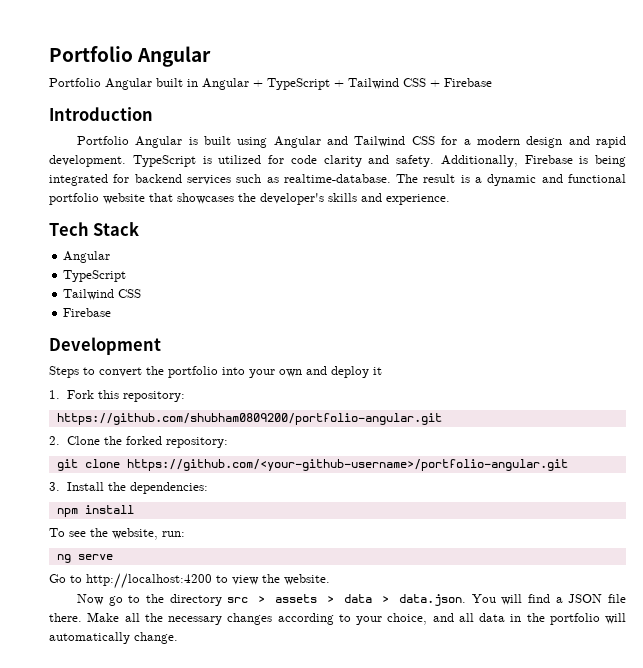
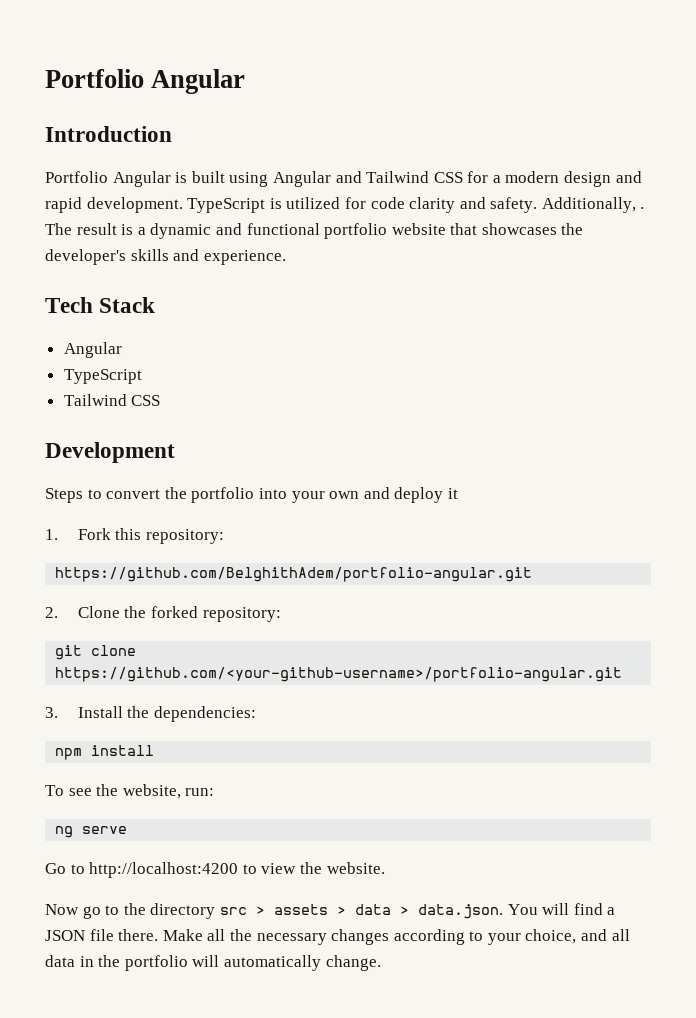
[49,46,212,67] [49,78,492,90] Portfolio Angular // Portfolio Angular built in Angular + TypeScript + Tailwind CSS + Firebase -> [45,69,246,94] Portfolio Angular
[524,155,626,167] [49,174,391,186] Firebase is being integrated for backend services such as realtime-database. -> [640,207,645,209] .
[63,308,112,317] // Firebase -> (161, 400) none
[56,413,442,425] https://github.com/shubham0809200/portfolio-angular.git -> [55,567,533,582] https://github.com/BelghithAdem/portfolio-angular.git

